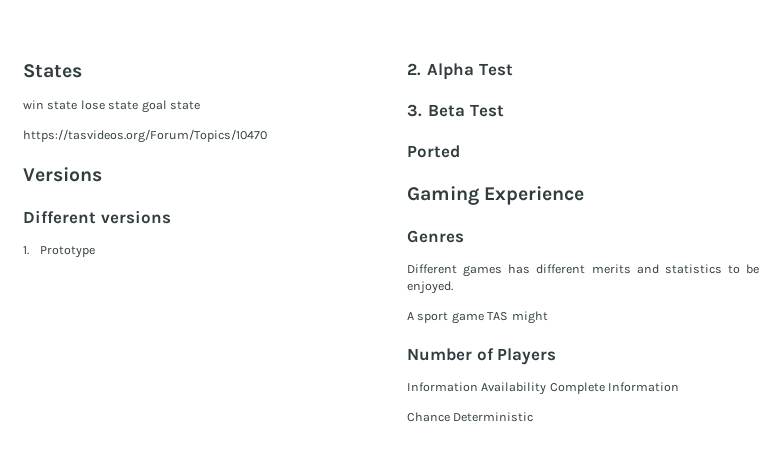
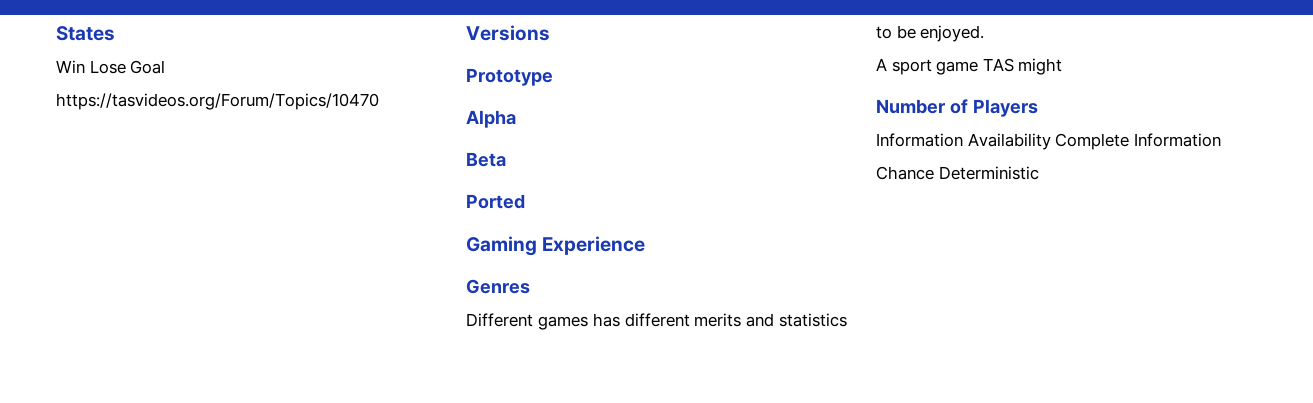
[23,100,200,113] win state lose state goal state -> [56,60,166,74] Win Lose Goal
[23,210,171,224] [23,246,29,255] Different versions // 1. -> (550, 33) none
[407,63,421,76] 2. -> (553, 77) none
[478,63,513,76] [407,104,422,117] Test // 3. -> (516, 119) //
[469,104,504,117] Test -> (506, 159) none

